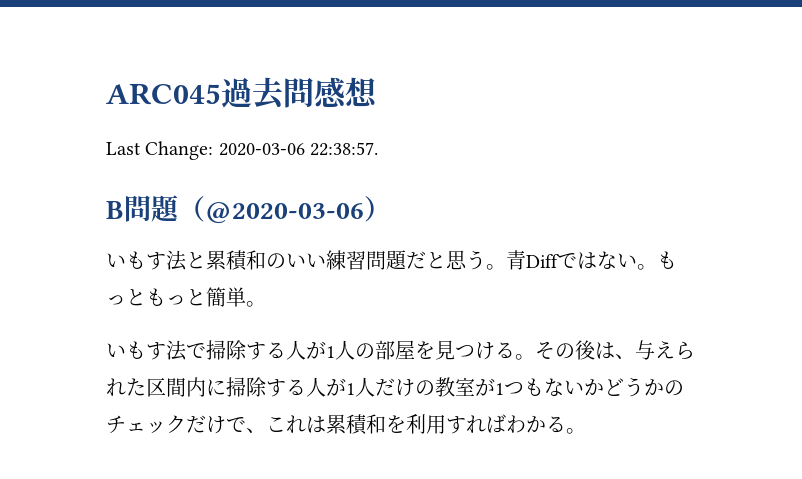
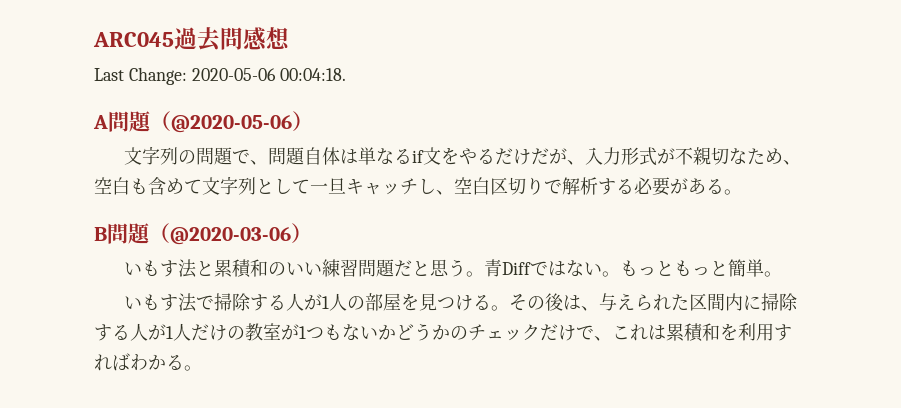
[218,142,379,156] 2020-03-06 22:38:57. -> [191,68,346,81] [93,111,313,133] [124,146,802,166] [94,176,742,196] 2020-05-06 00:04:18. // A問題（@2020-05-06） // 文字列の問題で、問題自体は単なるif文をやるだけだが、入力形式が不親切なため、空白も含めて文字列として一旦キャッチし、空白区切りで解析する必要がある。

